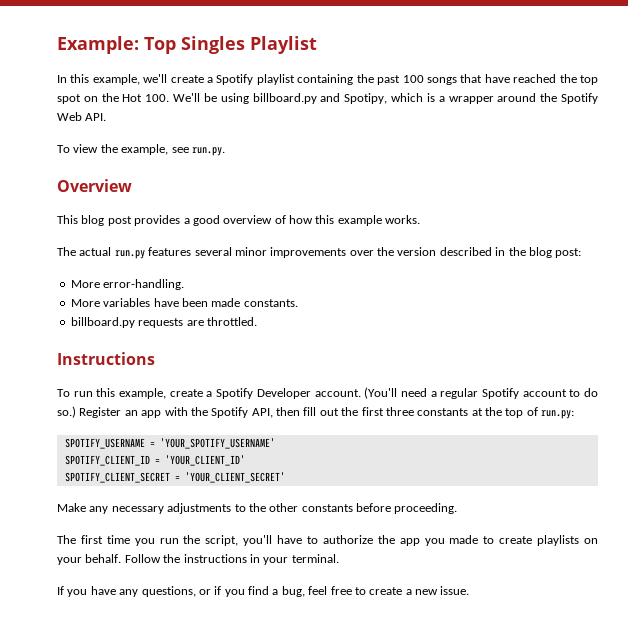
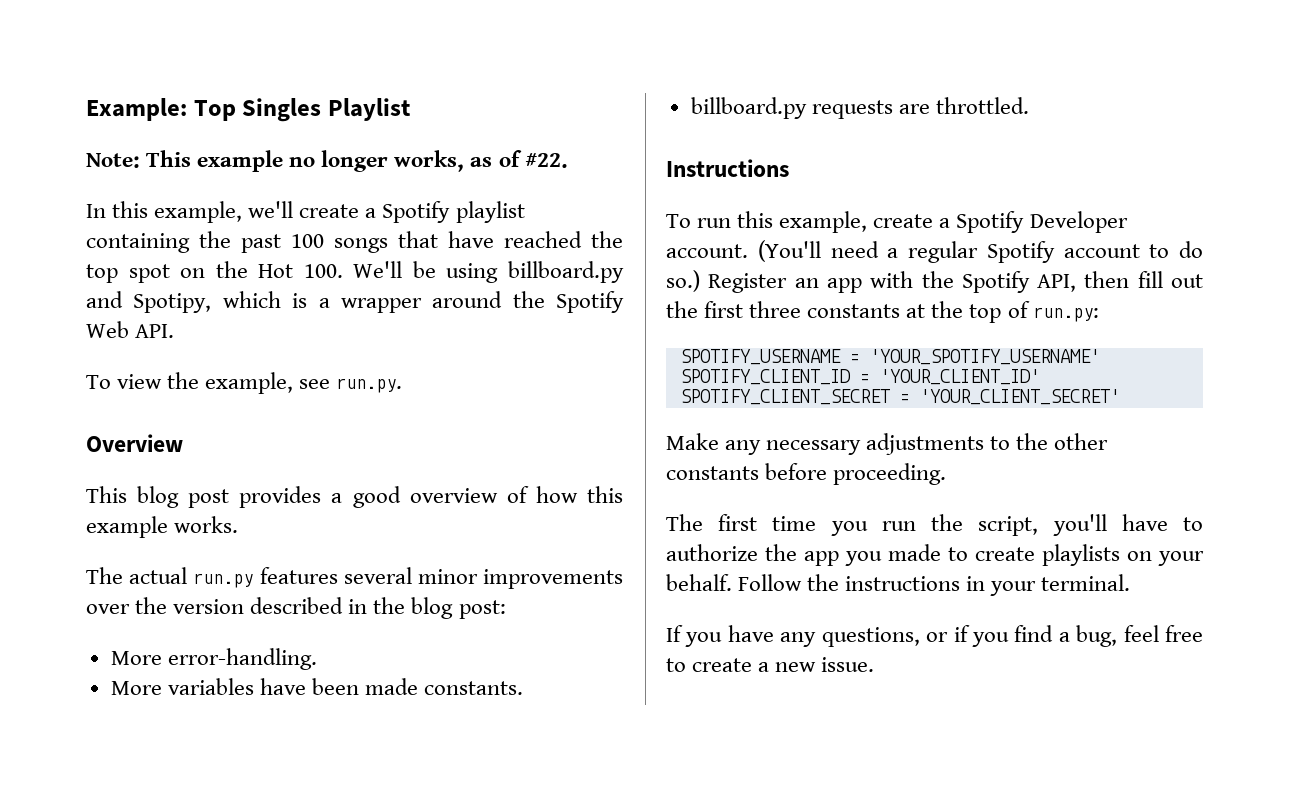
(317, 45) none -> [86,150,568,172] // Note: This example no longer works, as of #22.

